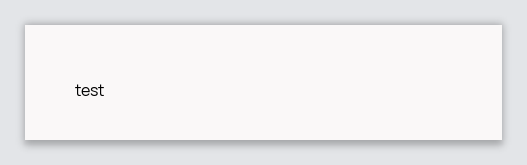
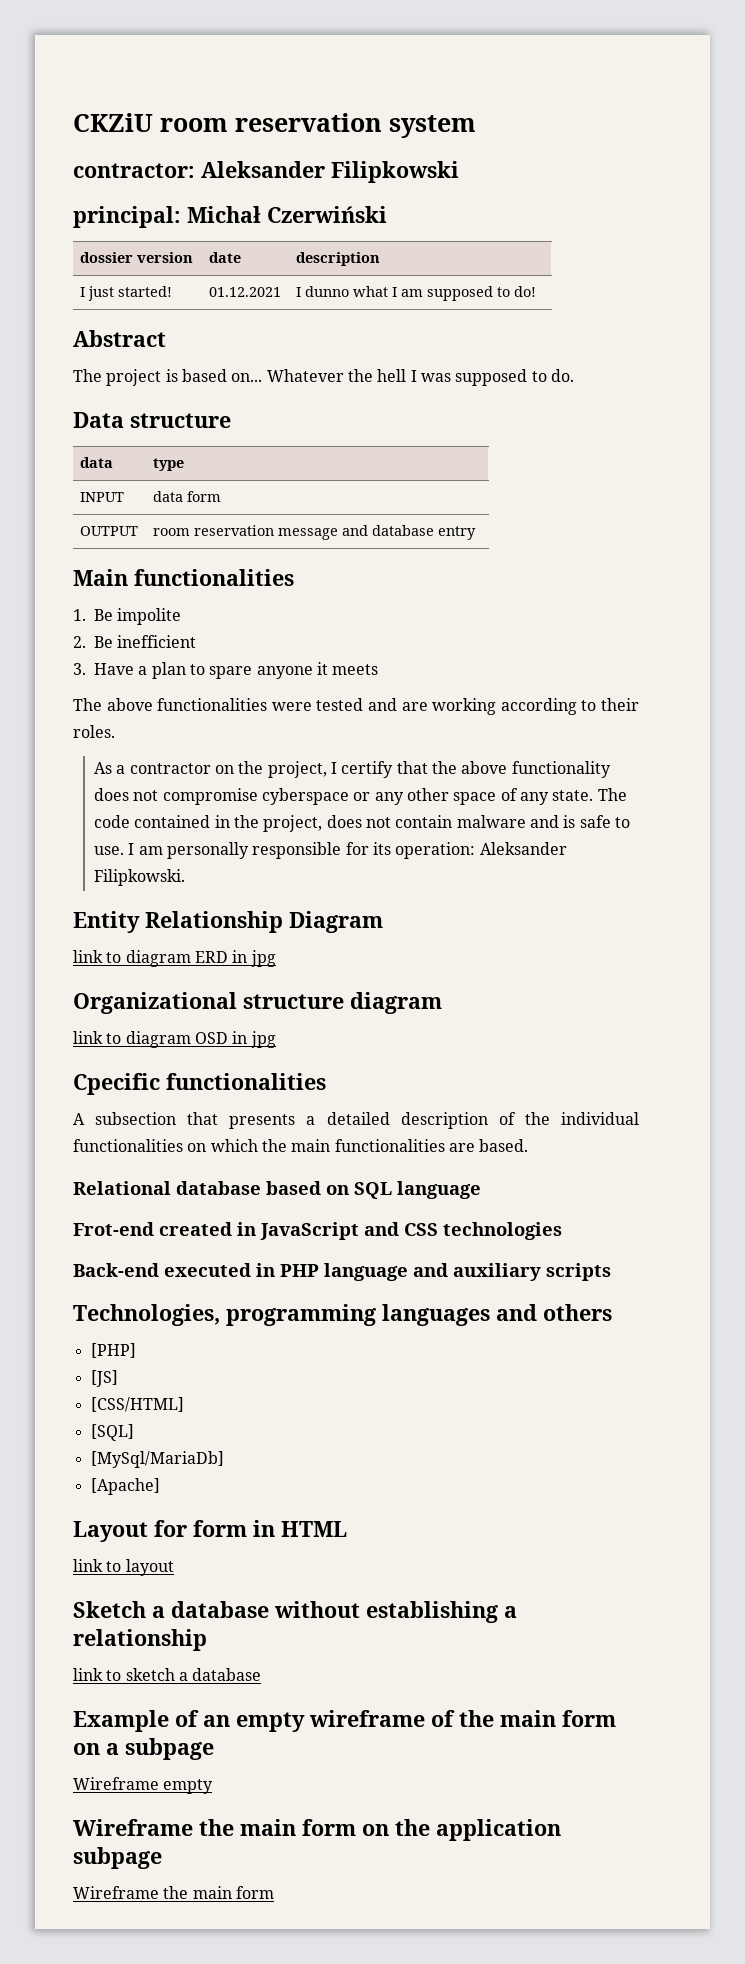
[75,84,104,96] test -> [73,113,476,138] [73,161,459,183] [73,206,387,228] [80,252,194,263] [209,252,242,263] [296,252,381,266] [80,286,173,301] [209,287,282,297] [296,286,537,301] [73,330,166,347] [73,369,574,386] [73,412,231,428] [80,457,114,468] [153,458,185,471] [80,492,125,502] [153,491,222,502] [80,526,139,536] [153,525,477,540] [73,569,294,586] [73,608,182,625] [73,635,197,648] [73,662,379,679] [73,698,640,715] [73,725,115,738] [94,761,611,778] [94,788,627,805] [94,815,630,832] [94,842,567,859] [94,869,186,886] [73,911,383,933] [73,950,276,967] [73,992,442,1014] [73,1031,276,1048] [73,1073,326,1095] [73,1112,639,1129] [73,1139,529,1152] [73,1181,481,1199] [73,1222,562,1240] [73,1263,611,1281] [73,1304,612,1326] [90,1343,136,1358] [90,1370,118,1387] [90,1397,184,1412] [90,1424,134,1441] [90,1451,224,1468] [90,1478,160,1495] [73,1520,347,1542] [73,1559,174,1576] [73,1601,517,1623] [73,1629,207,1651] [73,1668,262,1681] [73,1710,616,1732] [73,1738,214,1760] [73,1777,214,1794] [73,1819,561,1841] [73,1847,162,1869] [73,1886,274,1899] CKZiU room reservation system // contractor: Aleksander Filipkowski // principal: Michał Czerwiński // dossier version | date | description // I just started! | 01.12.2021 | I dunno what I am supposed to do! // Abstract // The project is based on... Whatever the hell I was supposed to do. // Data structure // data | type // INPUT | data form // OUTPUT | room reservation message and database entry // Main functionalities // 1. Be impolite // 2. Be inefficient // 3. Have a plan to spare anyone it meets // The above functionalities were tested and are working according to their roles. // As a contractor on the project, I certify that the above functionality does not compromise cyberspace or any other space of any state. The code contained in the project, does not contain malware and is safe to use. I am personally responsible for its operation: Aleksander Filipkowski. // Entity Relationship Diagram // link to diagram ERD in jpg // Organizational structure diagram // link to diagram OSD in jpg // Cpecific functionalities // A subsection that presents a detailed description of the individual functionalities on which the main functionalities are based. // Relational database based on SQL language // Frot-end created in JavaScript and CSS technologies // Back-end executed in PHP language and auxiliary scripts // Technologies, programming languages and others // [PHP] // [JS] // [CSS/HTML] // [SQL] // [MySql/MariaDb] // [Apache] // Layout for form in HTML // link to layout // Sketch a database without establishing a relationship // link to sketch a database // Example of an empty wireframe of the main form on a subpage // Wireframe empty // Wireframe the main form on the application subpage // Wireframe the main form

